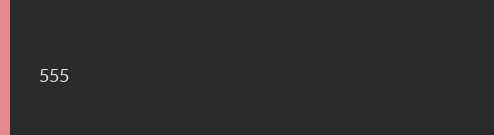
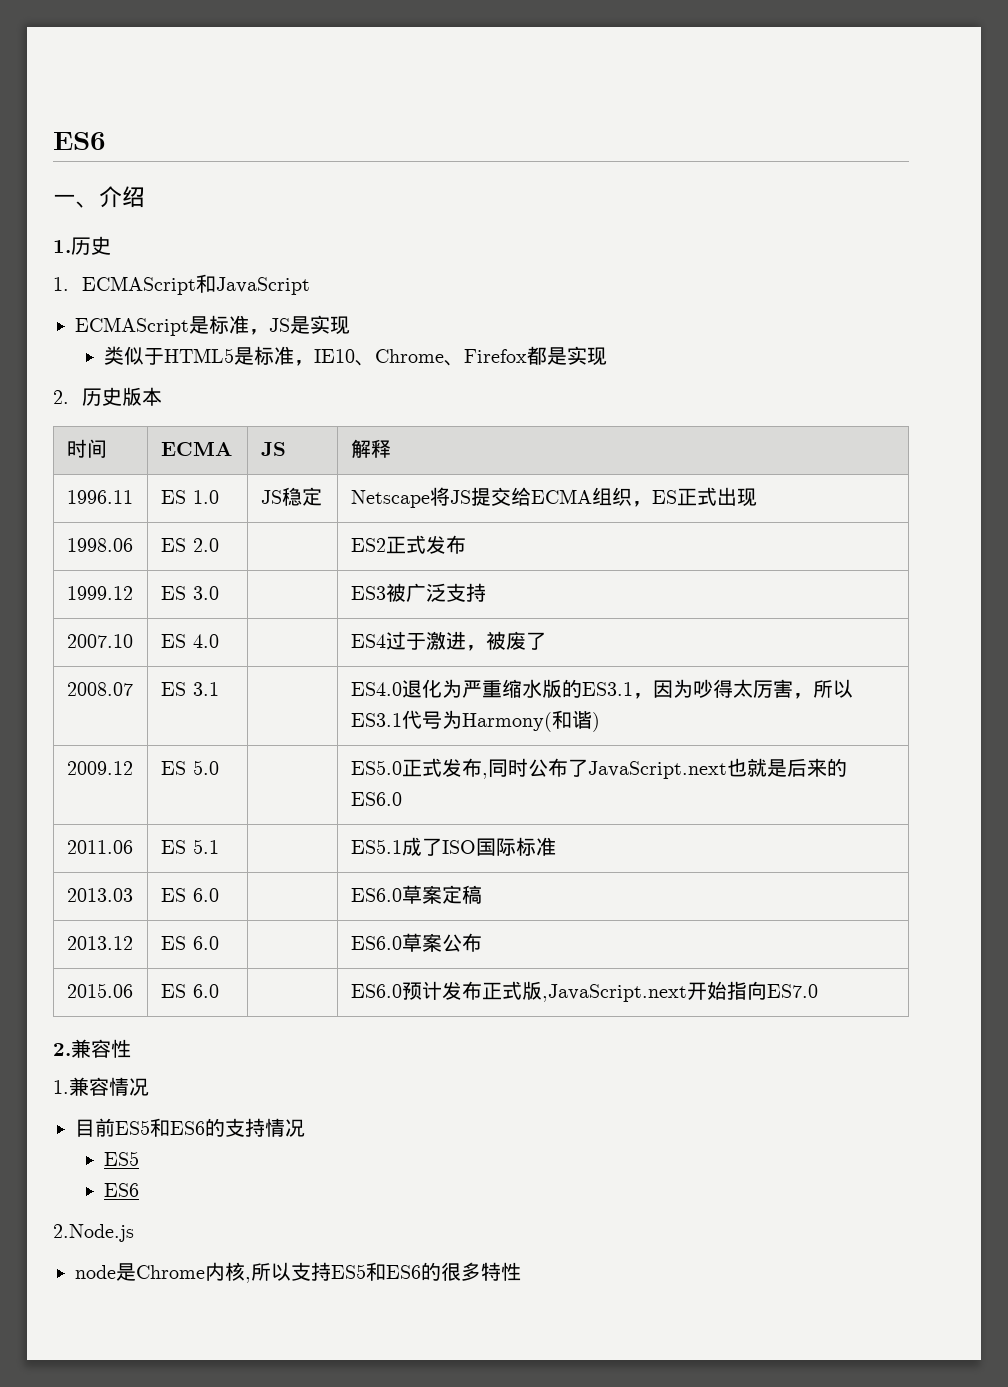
[39,69,69,82] 555 -> [53,132,106,150] [53,186,145,208] [53,236,111,255] [53,274,310,295] [75,315,350,336] [103,346,607,366] [53,387,162,406] [66,439,107,458] [160,441,232,456] [260,442,286,456] [350,439,391,458] [66,490,133,504] [160,490,219,504] [260,487,322,506] [350,487,757,508] [66,538,133,552] [160,538,219,552] [350,535,466,554] [66,586,133,600] [160,586,219,600] [350,583,486,602] [66,634,133,648] [160,634,219,648] [350,631,546,651] [66,682,133,696] [160,682,219,696] [350,679,853,699] [350,710,600,732] [66,761,133,775] [160,760,219,775] [350,758,847,779] [350,792,402,806] [66,840,133,854] [160,839,219,854] [350,837,556,856] [66,888,133,902] [160,888,219,902] [350,885,482,904] [66,936,133,950] [160,936,219,950] [350,933,482,952] [66,983,133,998] [160,984,219,998] [350,981,818,1002] [53,1039,131,1058] [53,1077,149,1096] [75,1118,305,1137] [103,1151,139,1166] [103,1183,139,1197] [53,1224,134,1242] [75,1262,521,1283] ES6 // 一、介绍 // 1.历史 // 1. ECMAScript和JavaScript // ECMAScript是标准，JS是实现 // 类似于HTML5是标准，IE10、Chrome、Firefox都是实现 // 2.历史版本 // 时间 | ECMA | JS | 解释 // 1996.11 | ES 1.0 | JS稳定 | Netscape将JS提交给ECMA组织，ES正式出现 // 1998.06 | ES 2.0 | | ES2正式发布 // 1999.12 | ES 3.0 | | ES3被广泛支持 // 2007.10 | ES 4.0 | | ES4过于激进，被废了 // 2008.07 | ES 3.1 | | ES4.0退化为严重缩水版的ES3.1，因为吵得太厉害，所以ES3.1代号为Harmony(和谐) // 2009.12 | ES 5.0 | | ES5.0正式发布,同时公布了JavaScript.next也就是后来的ES6.0 // 2011.06 | ES 5.1 | | ES5.1成了ISO国际标准 // 2013.03 | ES 6.0 | | ES6.0草案定稿 // 2013.12 | ES 6.0 | | ES6.0草案公布 // 2015.06 | ES 6.0 | | ES6.0预计发布正式版,JavaScript.next开始指向ES7.0 // 2.兼容性 // 1.兼容情况 // 目前ES5和ES6的支持情况 // ES5 // ES6 // 2.Node.js // node是Chrome内核,所以支持ES5和ES6的很多特性

